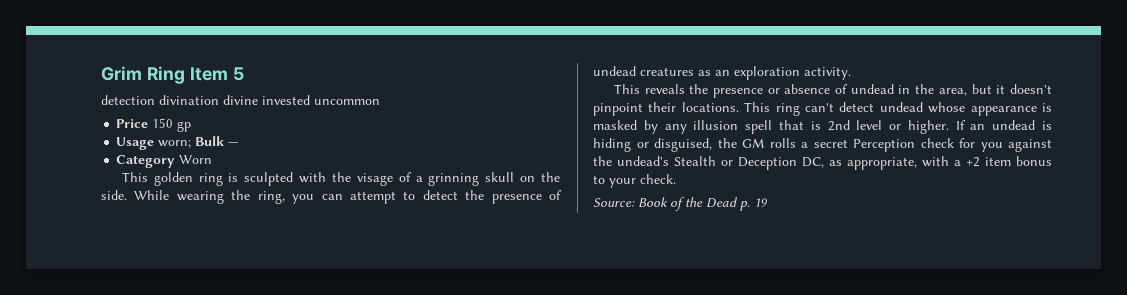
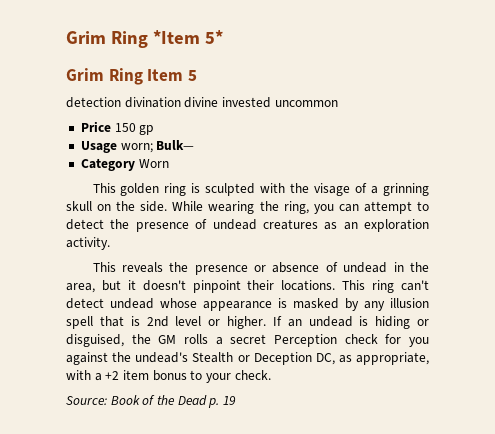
[101,66,185,84] Grim Ring -> [66,30,223,48] [66,68,143,85] Grim Ring *Item 5* // Grim Ring
[195,136,239,146] Bulk — -> [156,140,195,150] Bulk—

